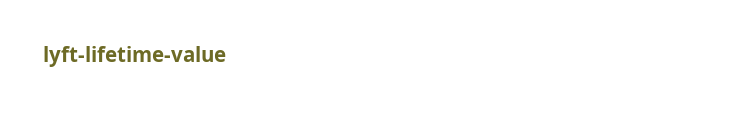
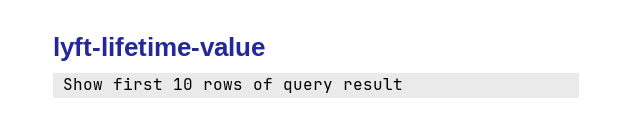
(226, 56) none -> [62,77,403,93] // Show first 10 rows of query result

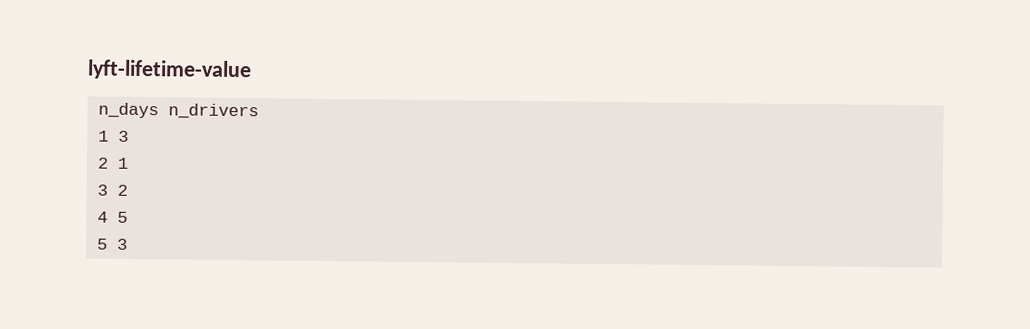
[62,77,403,93] Show first 10 rows of query result -> [97,102,259,120] [97,130,129,142] [96,157,129,169] [96,184,128,196] [96,211,128,223] [96,238,128,250] n_days n_drivers // 1 3 // 2 1 // 3 2 // 4 5 // 5 3

